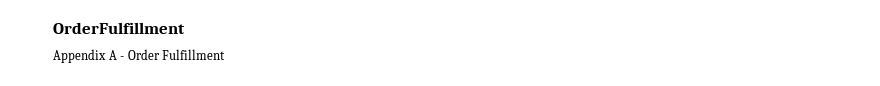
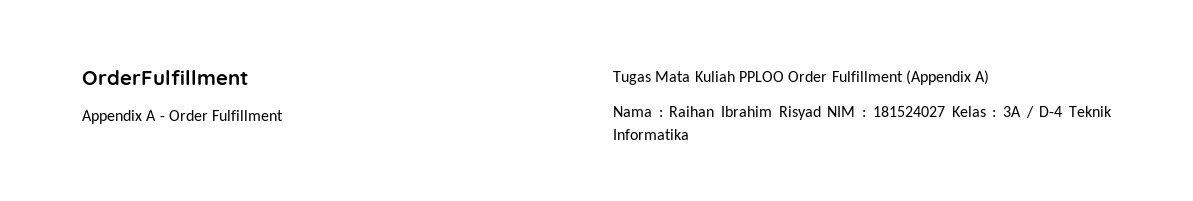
(226, 54) none -> [613,70,990,85] [613,106,1112,120] [613,129,689,140] // Tugas Mata Kuliah PPLOO Order Fulfillment (Appendix A) // Nama : Raihan Ibrahim Risyad NIM : 181524027 Kelas : 3A / D-4 Teknik Informatika

